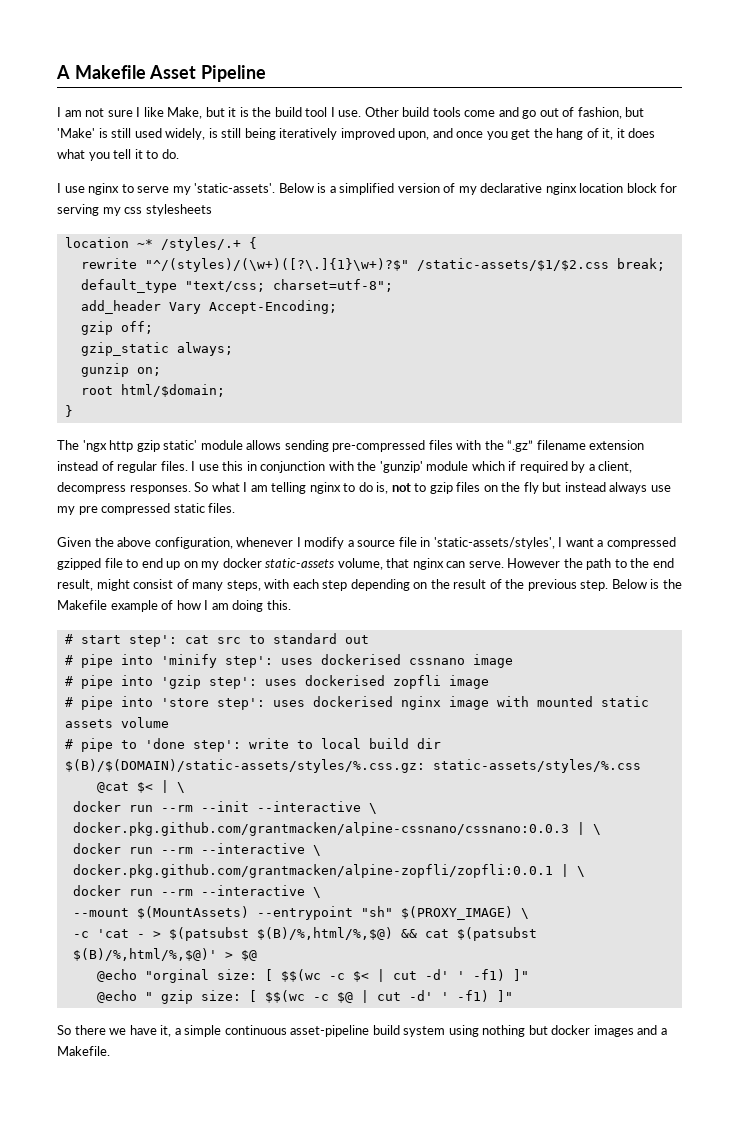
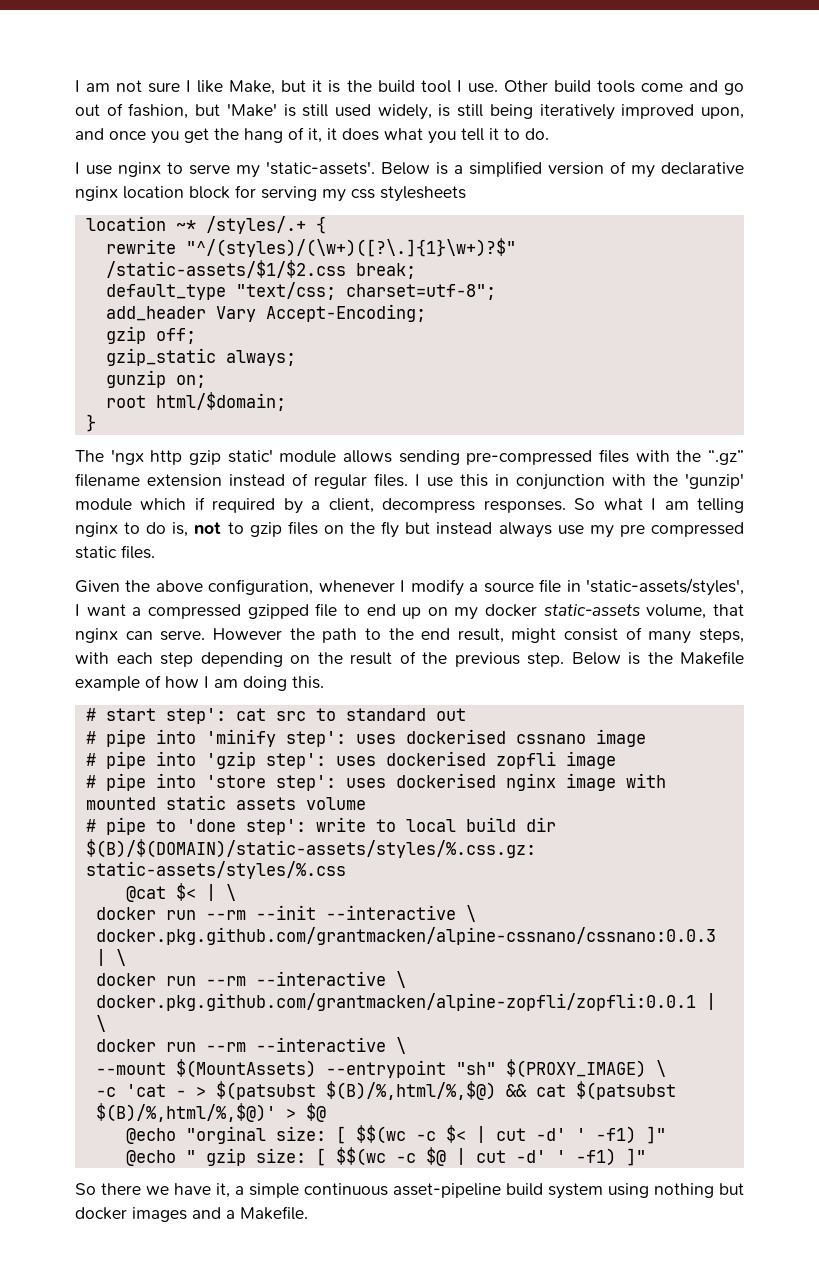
[56,65,267,82] A Makefile Asset Pipeline // -> (75, 86) none

